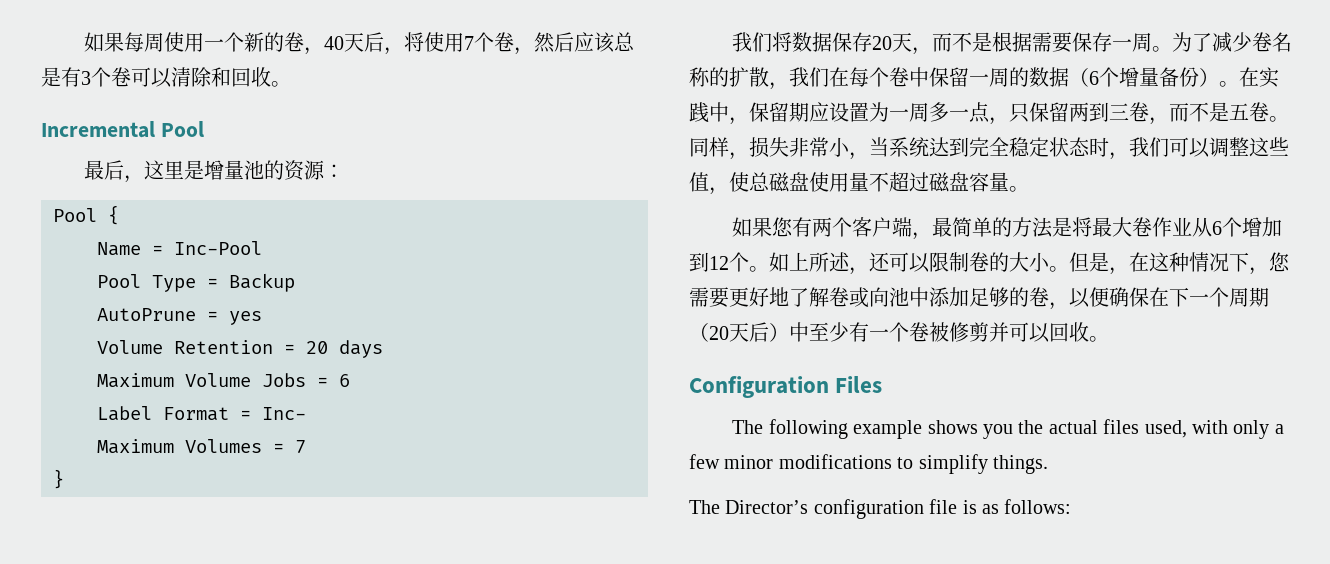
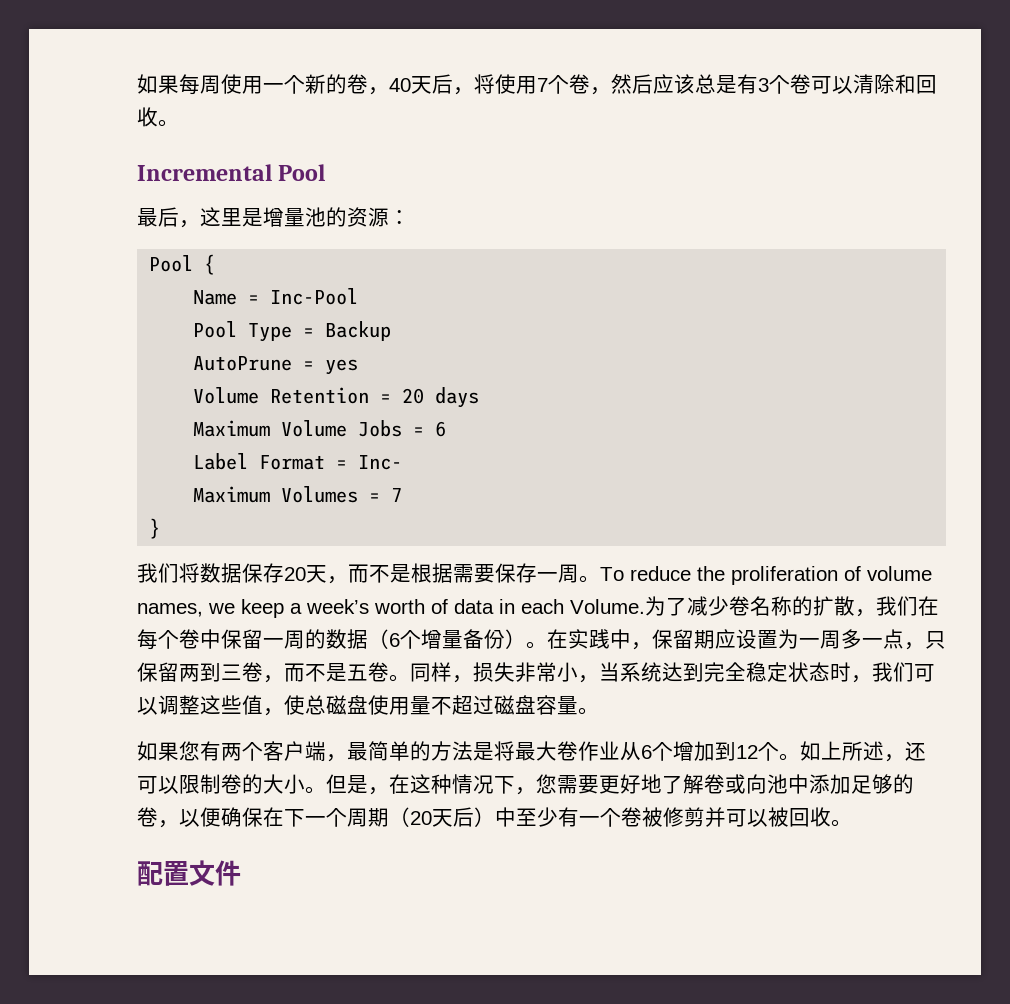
(1173, 49) none -> [600,566,932,585] [137,599,645,618] To reduce the proliferation of volume names, we keep a week’s worth of data in each Volume.
[1049,322,1109,342] [689,376,883,398] [732,419,1284,439] [689,454,1048,474] [689,499,1072,519] 回收。 // Configuration Files // The following example shows you the actual files used, with only a few minor modifications to simplify things. // The Director’s configuration file is as follows: -> [768,807,852,827] [137,860,241,886] 被回收。 // 配置文件

